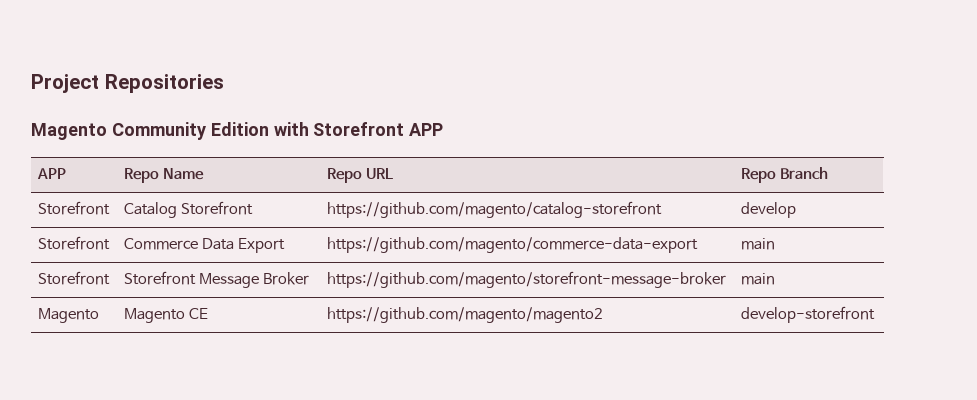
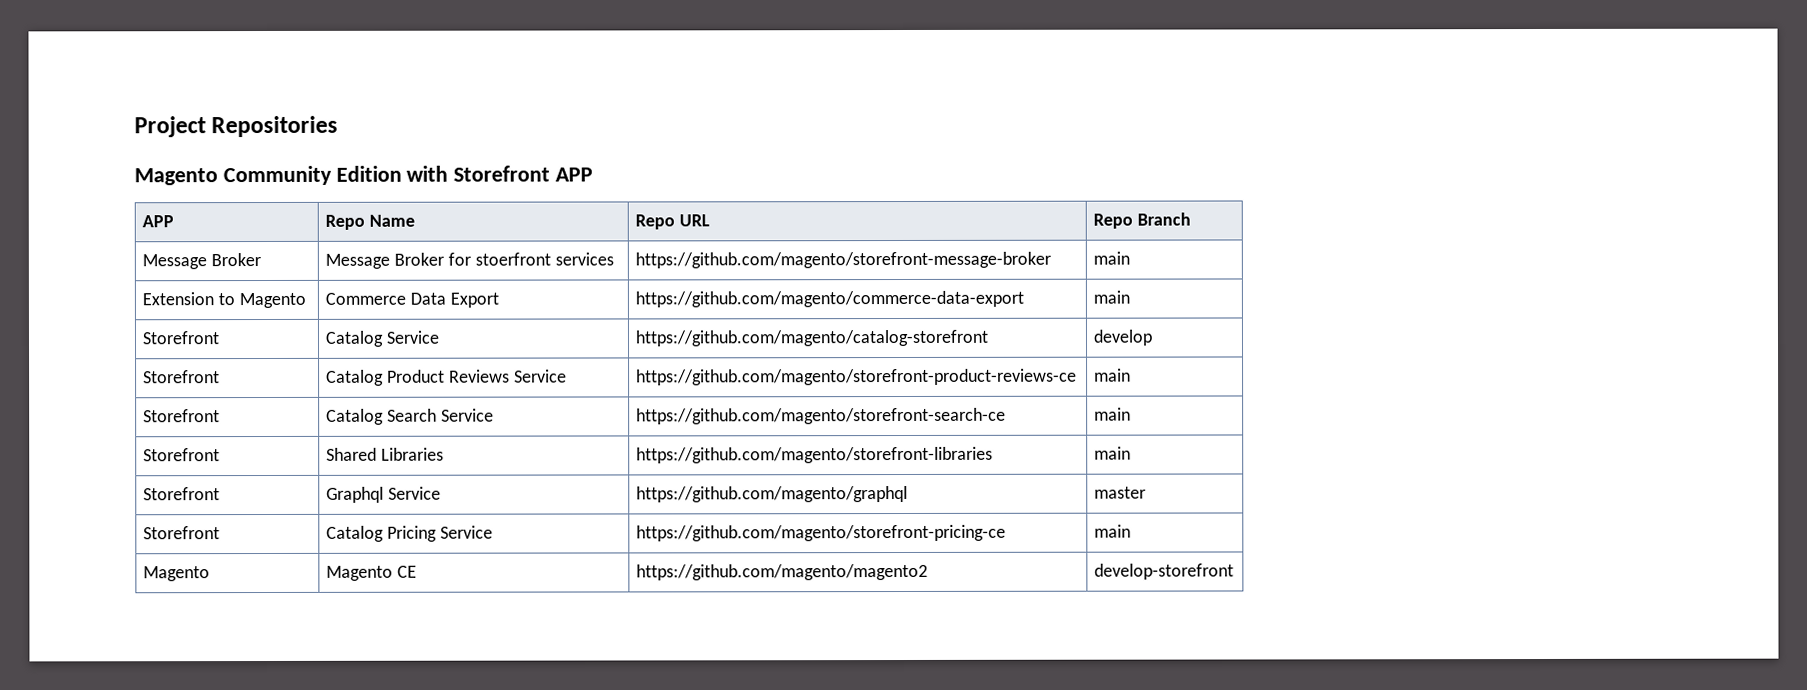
[38,201,111,215] [124,201,254,218] [327,201,663,218] [741,202,797,218] [38,236,111,250] Storefront | Catalog Storefront | https://github.com/magento/catalog-storefront | develop // Storefront -> [142,253,262,270] [325,252,614,269] [635,251,1052,269] [1093,251,1131,265] [142,292,306,309] Message Broker | Message Broker for stoerfront services | https://github.com/magento/storefront-message-broker | main // Extension to Magento
[124,271,310,288] [327,271,727,288] Storefront Message Broker | https://github.com/magento/storefront-message-broker -> [325,330,440,347] [635,329,990,347] [1093,329,1154,346] [143,370,221,384] [326,369,567,386] [636,368,1078,386] [1094,368,1132,382] [143,409,221,423] [326,408,494,425] [636,407,1007,425] [1094,407,1132,421] [143,448,221,462] [326,447,445,461] [636,446,994,464] [1094,446,1132,460] [143,487,221,501] [326,486,442,503] [636,485,909,503] [1094,486,1147,499] [143,526,221,540] [326,525,493,542] [636,524,1007,542] Catalog Service | https://github.com/magento/catalog-storefront | develop // Storefront | Catalog Product Reviews Service | https://github.com/magento/storefront-product-reviews-ce | main // Storefront | Catalog Search Service | https://github.com/magento/storefront-search-ce | main // Storefront | Shared Libraries | https://github.com/magento/storefront-libraries | main // Storefront | Graphql Service | https://github.com/magento/graphql | master // Storefront | Catalog Pricing Service | https://github.com/magento/storefront-pricing-ce

